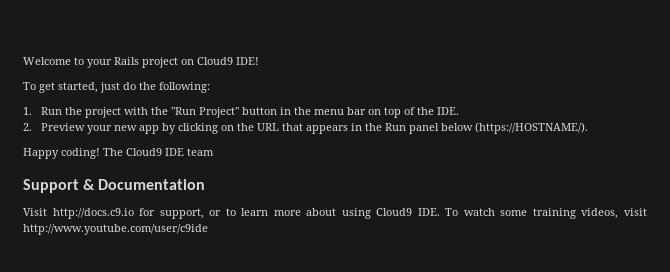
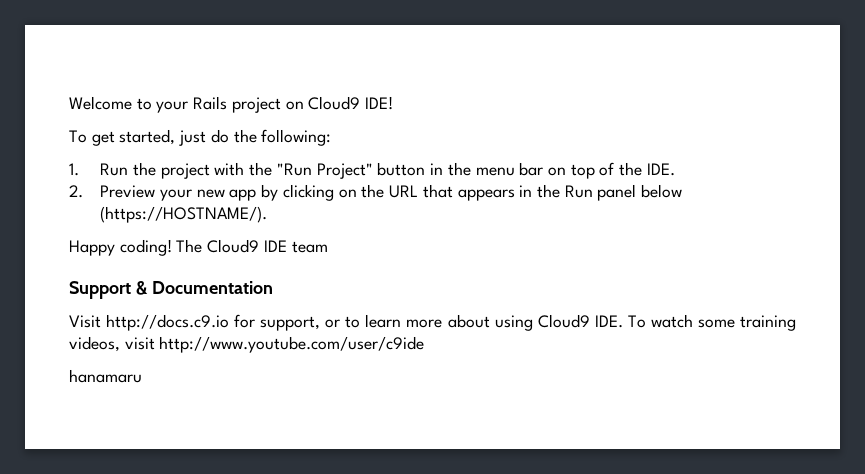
(208, 229) none -> [69,369,142,383] // hanamaru

